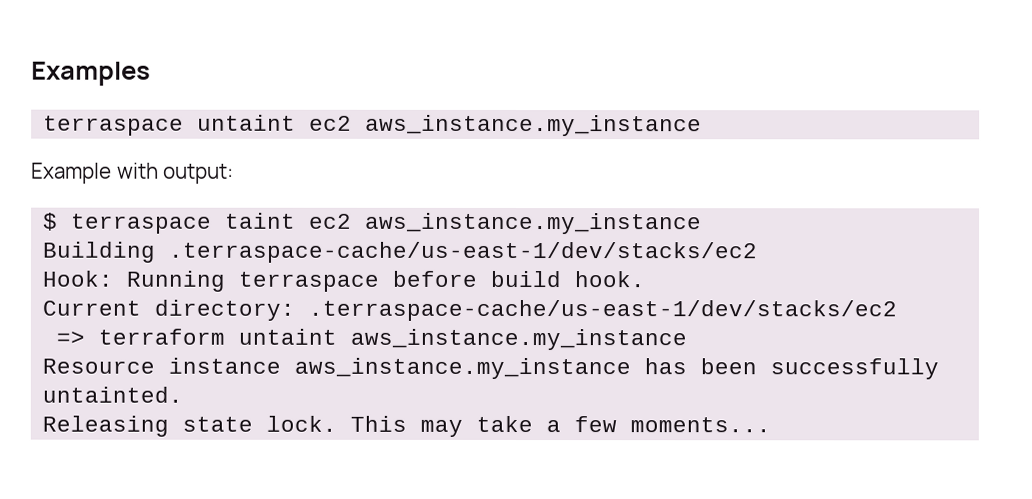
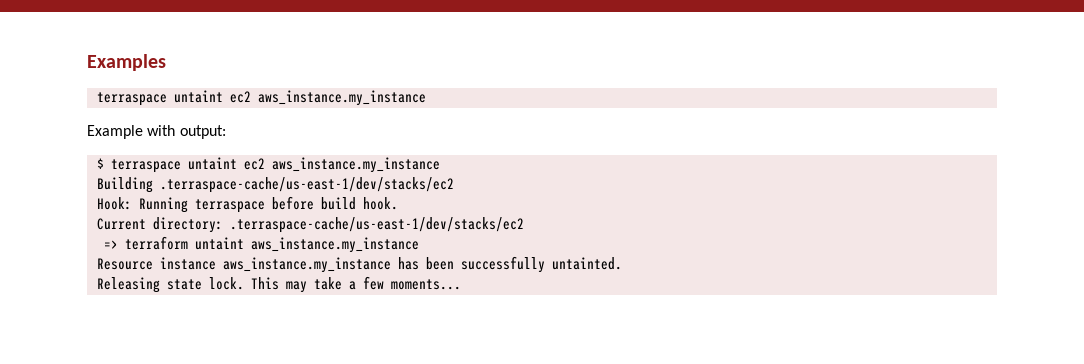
[225,212,297,229] taint -> [187,157,237,170] untaint

